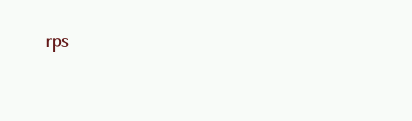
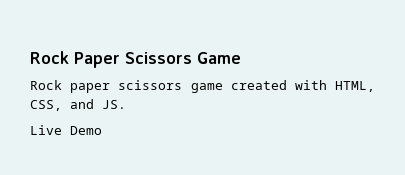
[46,38,69,52] rps -> [30,51,241,68] [30,80,375,93] [30,99,126,111] [30,125,102,135] Rock Paper Scissors Game // Rock paper scissors game created with HTML, CSS, and JS. // Live Demo

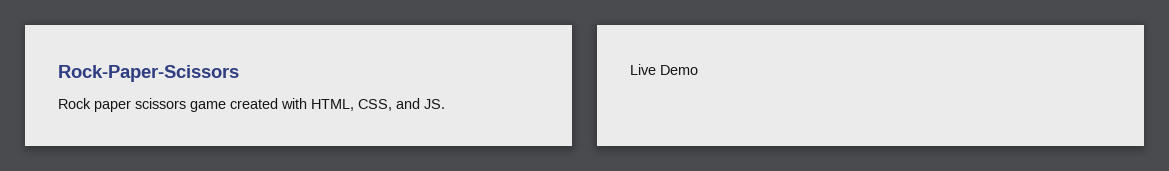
[30,51,241,68] Rock Paper Scissors Game -> [58,65,239,82] Rock-Paper-Scissors

